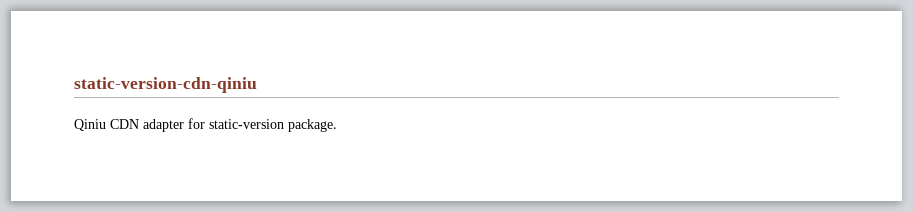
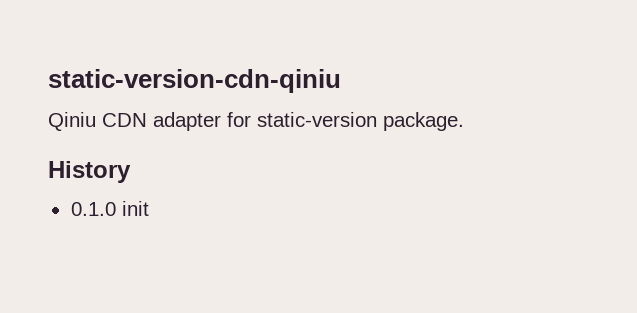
(337, 125) none -> [48,161,131,183] [70,201,149,216] // History // 0.1.0 init

